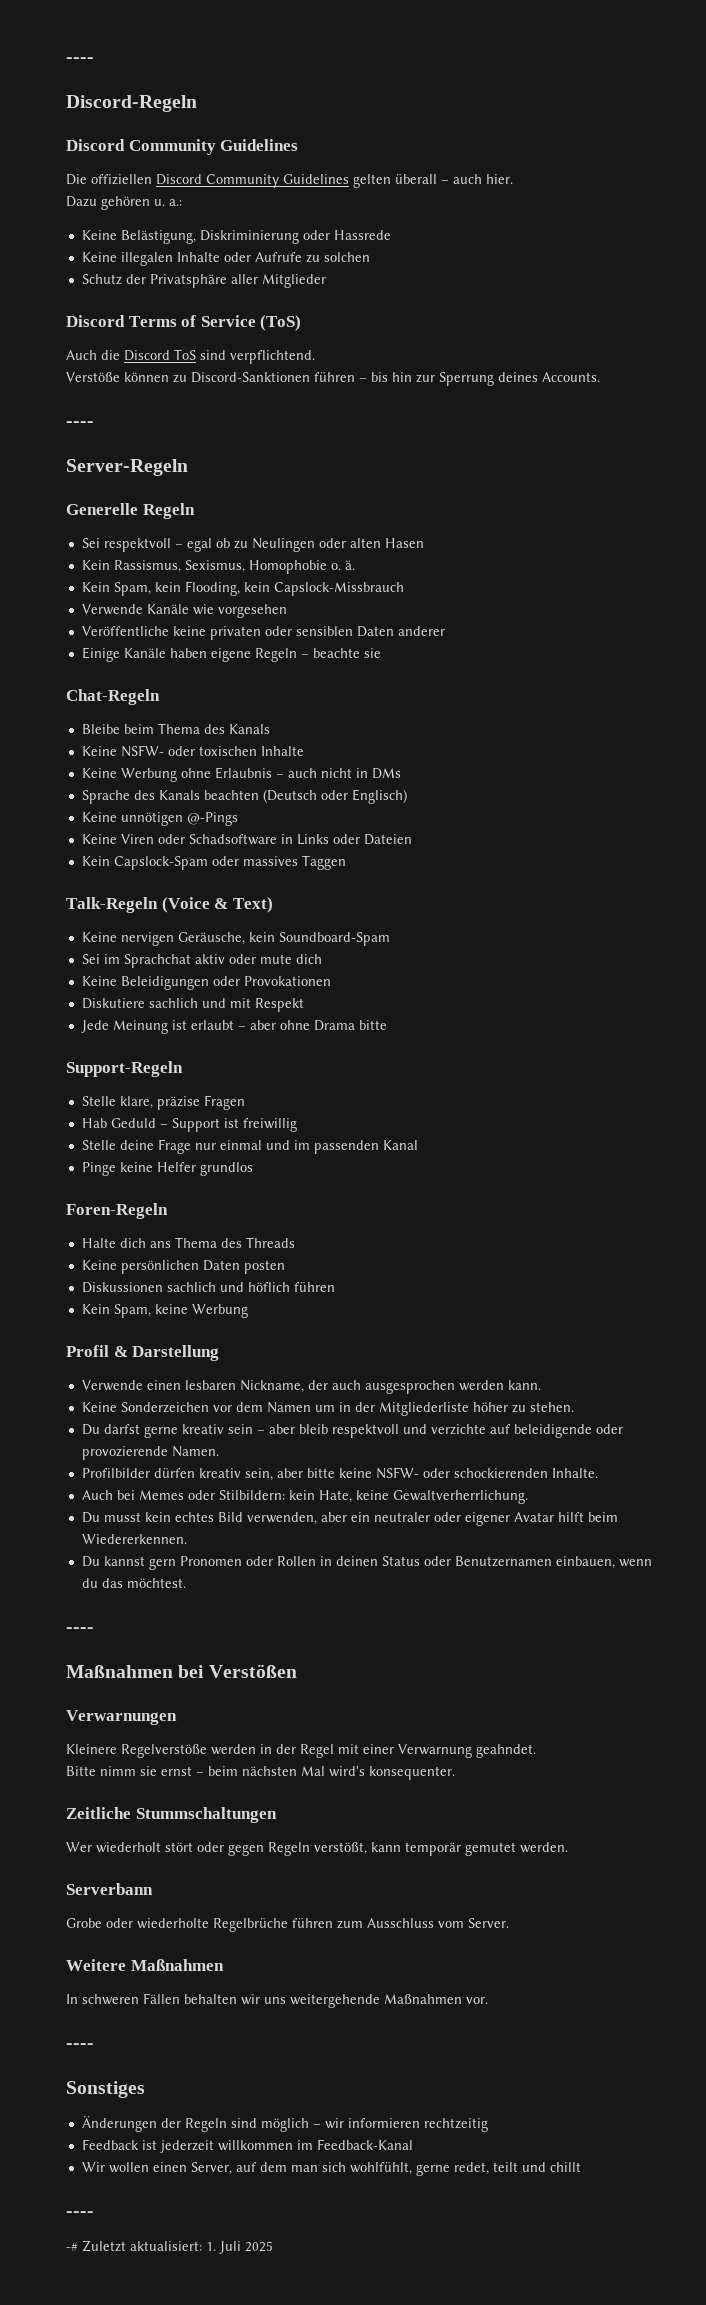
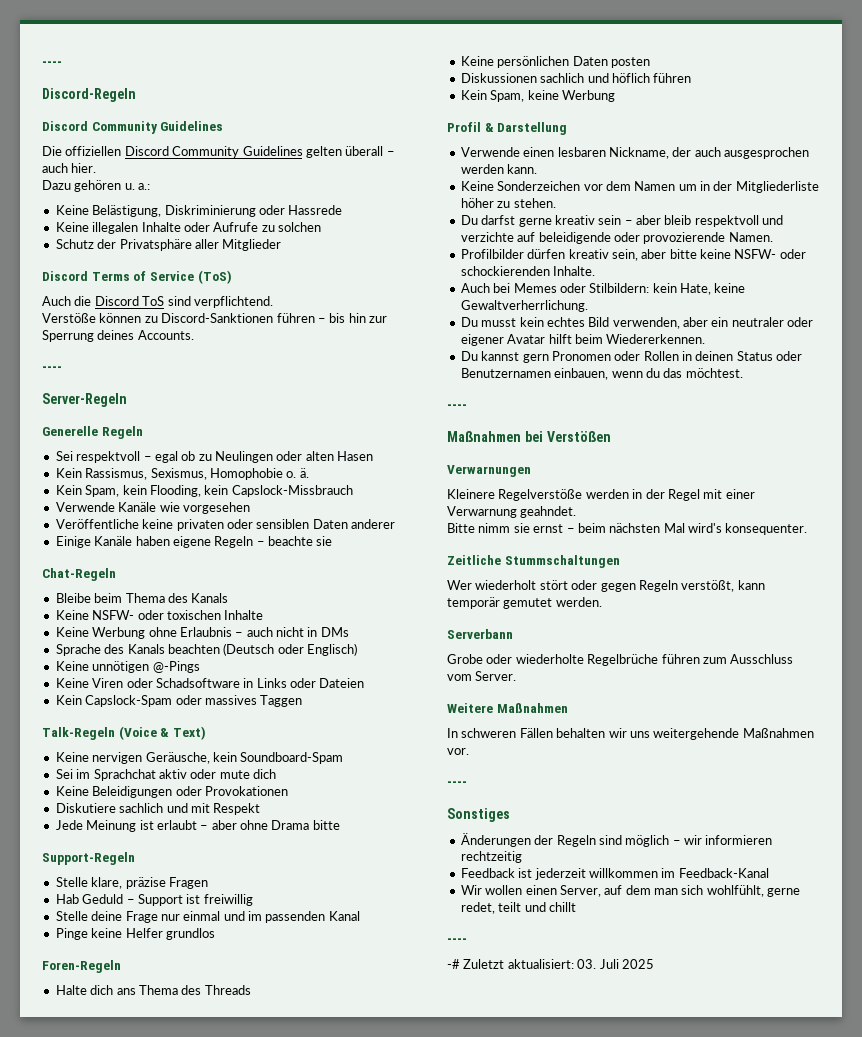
[206,2242,216,2251] 1. -> [577,959,597,969] 03.

